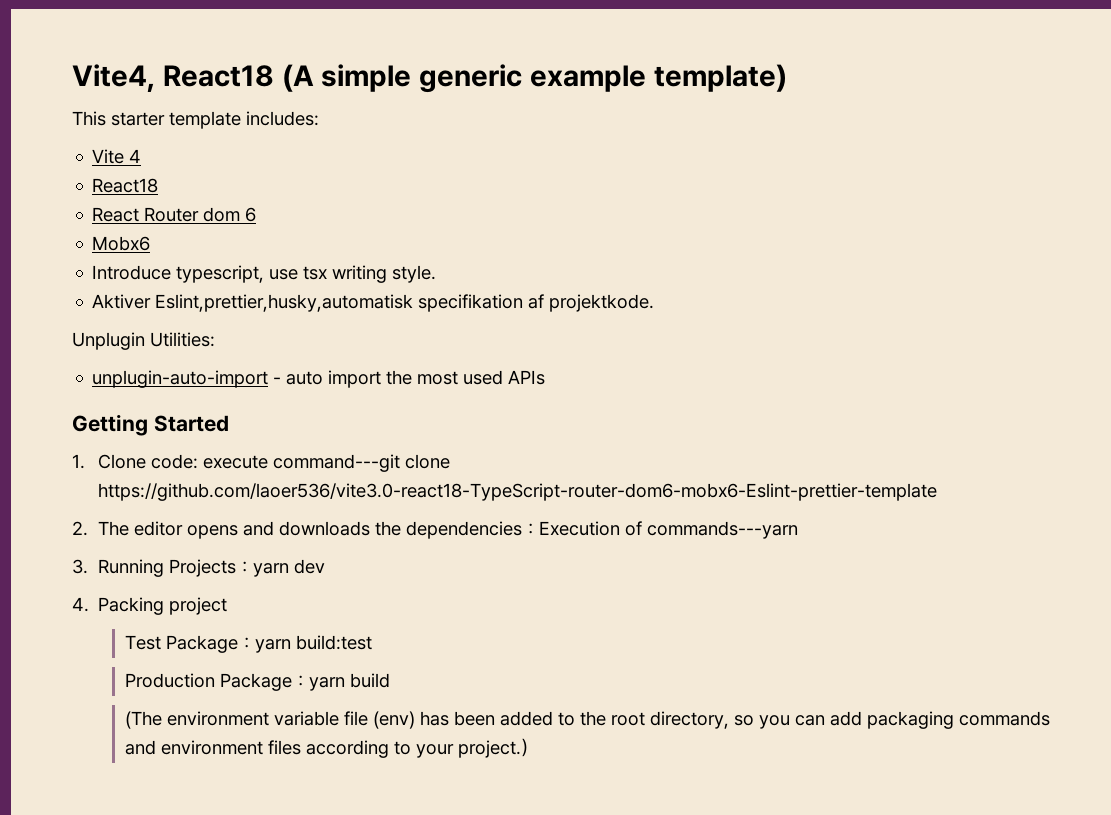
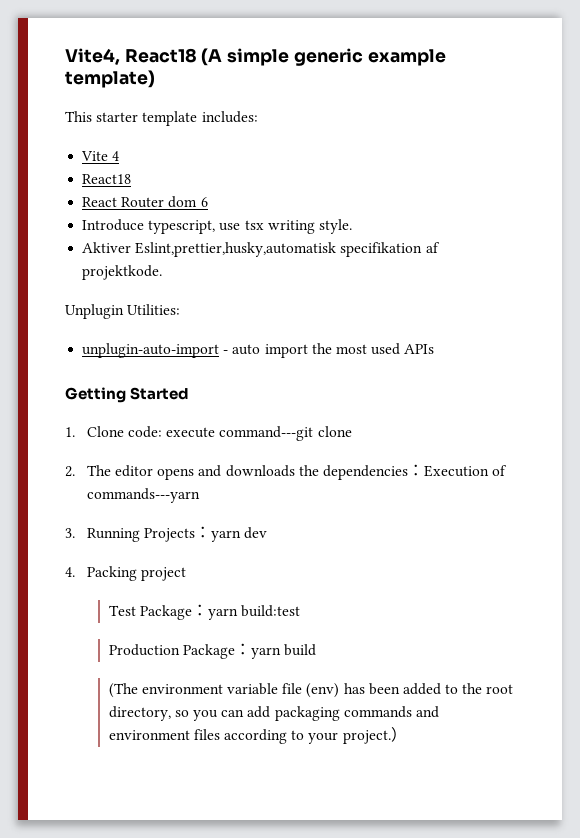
[92,236,151,251] // Mobx6 -> (208, 202) none
[98,483,938,501] https://github.com/laoer536/vite3.0-react18-TypeScript-router-dom6-mobx6-Eslint-prettier-template -> (352, 431) none

